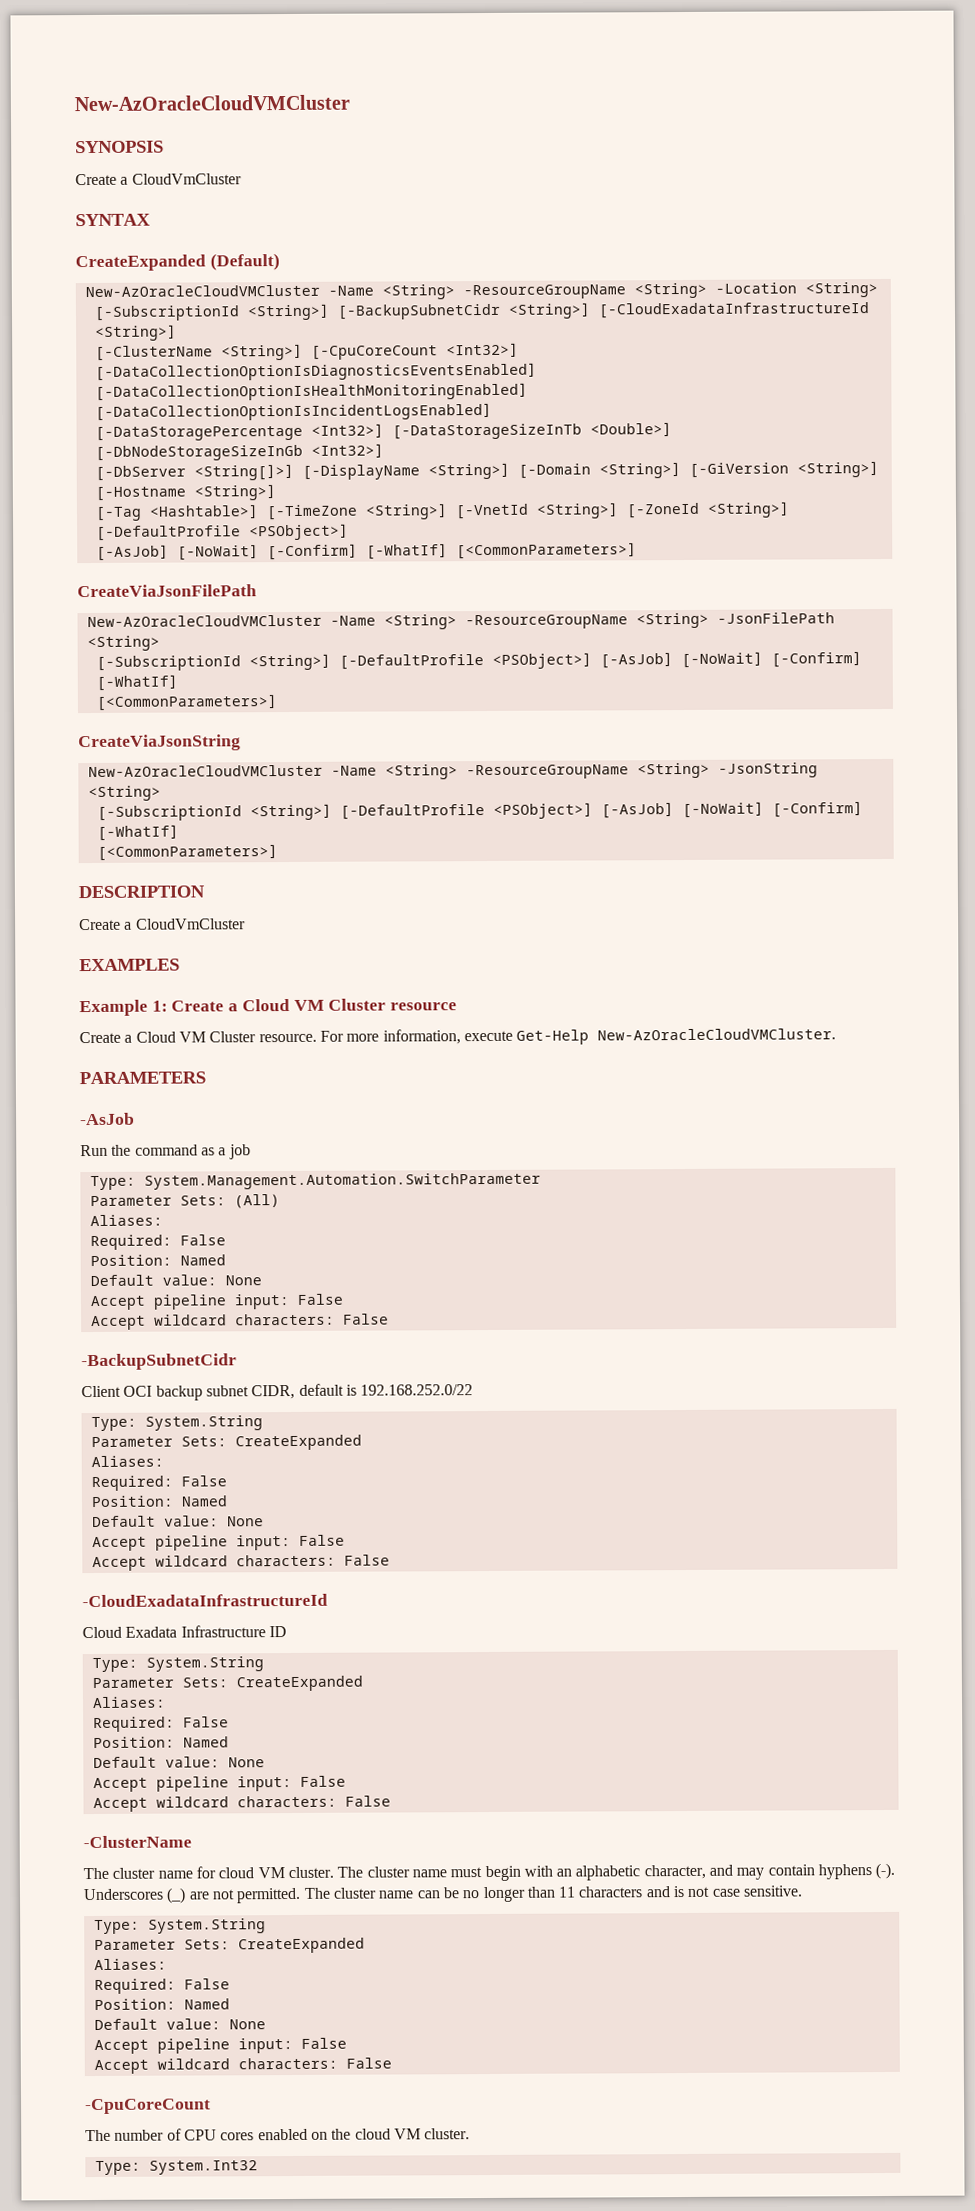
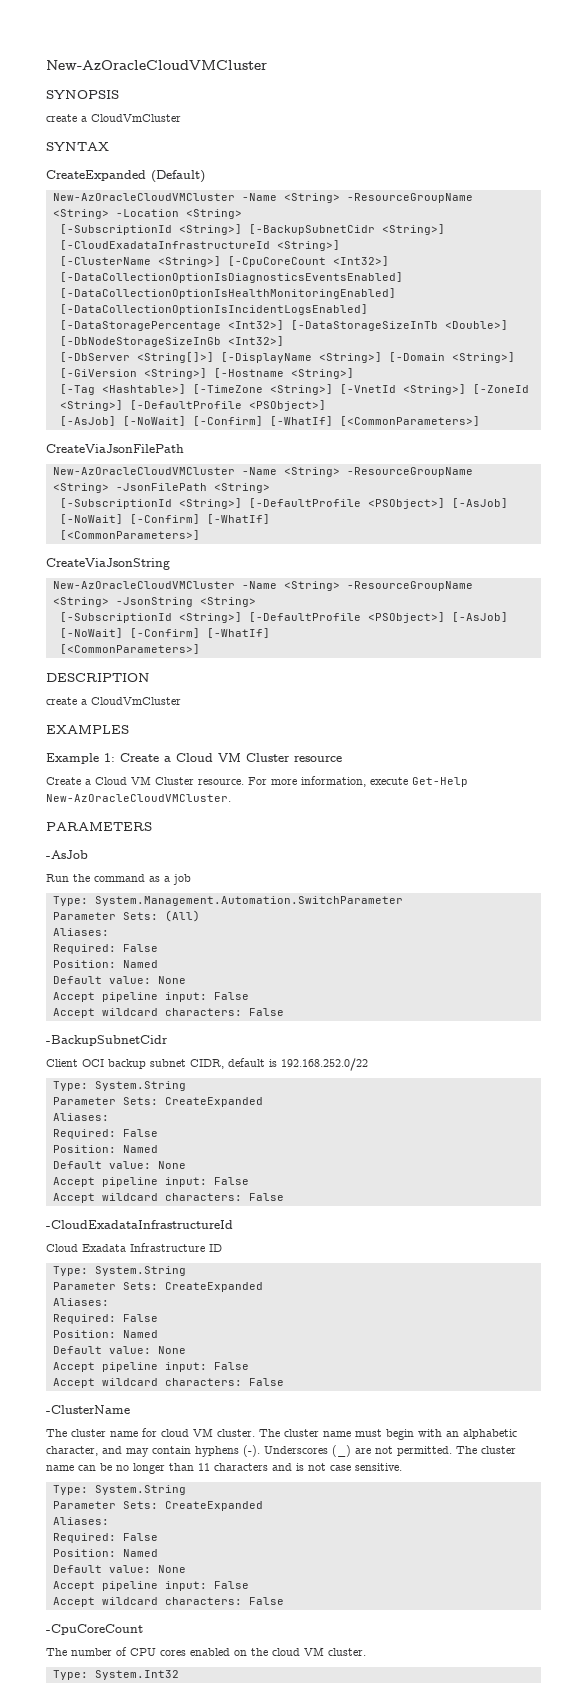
[75,173,117,186] Create -> [46,114,77,122] create
[79,918,121,931] Create -> [46,697,77,705] create

